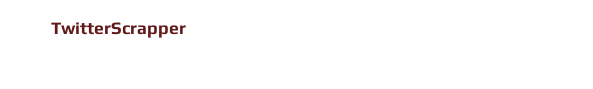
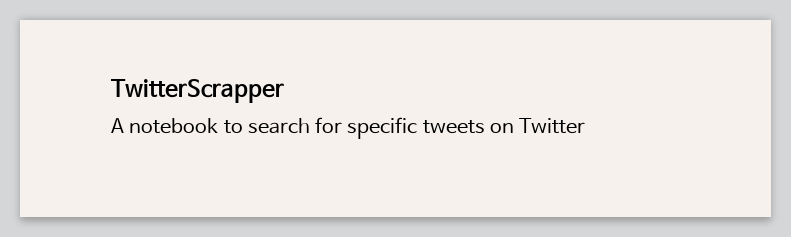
(186, 30) none -> [111,117,586,139] // A notebook to search for specific tweets on Twitter

